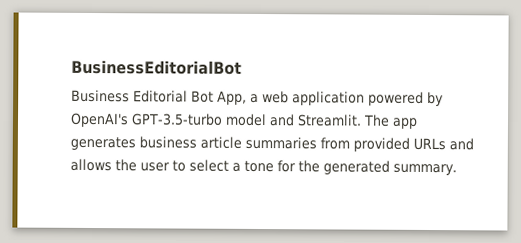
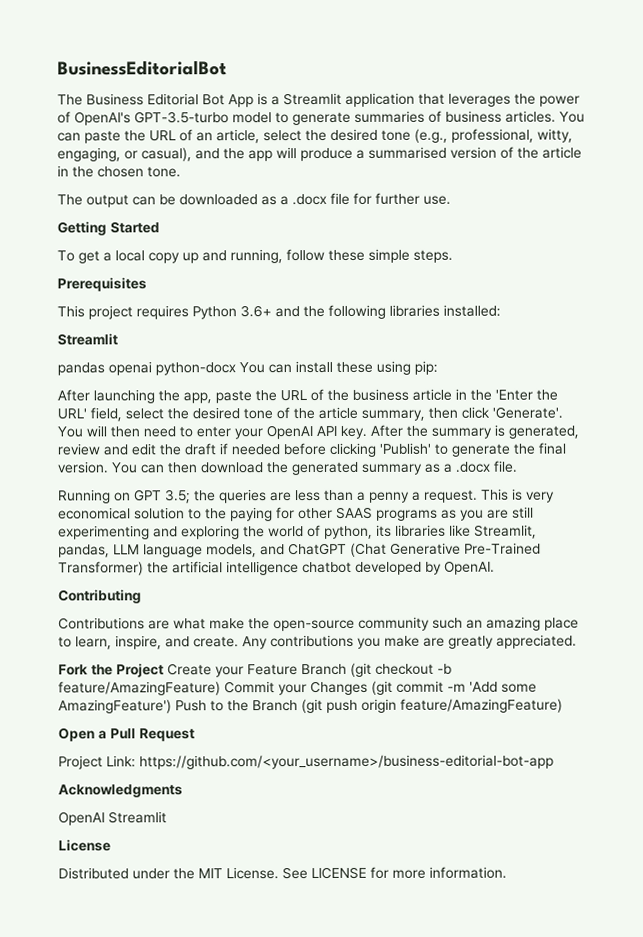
(242, 67) none -> [57,94,83,106] The
[217,90,444,107] [70,112,418,129] [70,136,474,152] [70,158,457,176] App, a web application powered by OpenAI's GPT-3.5-turbo model and Streamlit. The app generates business article summaries from provided URLs and allows the user to select a tone for the generated summary. -> [228,92,580,108] [57,110,585,126] [57,128,573,144] [57,146,582,162] [57,165,181,178] [57,192,451,208] [57,221,160,236] [57,248,453,264] [57,277,147,292] [57,304,501,320] [57,333,118,346] [57,360,438,376] [57,388,558,404] [57,406,563,422] [57,424,579,440] [57,442,566,457] [57,460,518,476] [58,488,555,504] [58,506,534,522] [58,524,537,540] [58,542,541,558] [58,560,495,576] [58,589,142,604] [58,616,579,632] [58,634,577,650] [58,662,452,678] [58,680,537,696] [58,698,563,714] [58,727,195,742] [58,754,554,770] [58,784,183,798] [58,811,167,826] [58,839,111,852] [58,866,507,880] App is a Streamlit application that leverages the power of OpenAI's GPT-3.5-turbo model to generate summaries of business articles. You can paste the URL of an article, select the desired tone (e.g., professional, witty, engaging, or casual), and the app will produce a summarised version of the article in the chosen tone. // The output can be downloaded as a .docx file for further use. // Getting Started // To get a local copy up and running, follow these simple steps. // Prerequisites // This project requires Python 3.6+ and the following libraries installed: // Streamlit // pandas openai python-docx You can install these using pip: // After launching the app, paste the URL of the business article in the 'Enter the URL' field, select the desired tone of the article summary, then click 'Generate'. You will then need to enter your OpenAI API key. After the summary is generated, review and edit the draft if needed before clicking 'Publish' to generate the final version. You can then download the generated summary as a .docx file. // Running on GPT 3.5; the queries are less than a penny a request. This is very economical solution to the paying for other SAAS programs as you are still experimenting and exploring the world of python, its libraries like Streamlit, pandas, LLM language models, and ChatGPT (Chat Generative Pre-Trained Transformer) the artificial intelligence chatbot developed by OpenAI. // Contributing // Contributions are what make the open-source community such an amazing place to learn, inspire, and create. Any contributions you make are greatly appreciated. // Fork the Project Create your Feature Branch (git checkout -b feature/AmazingFeature) Commit your Changes (git commit -m 'Add some AmazingFeature') Push to the Branch (git push origin feature/AmazingFeature) // Open a Pull Request // Project Link: https://github.com/<your_username>/business-editorial-bot-app // Acknowledgments // OpenAI Streamlit // License // Distributed under the MIT License. See LICENSE for more information.

